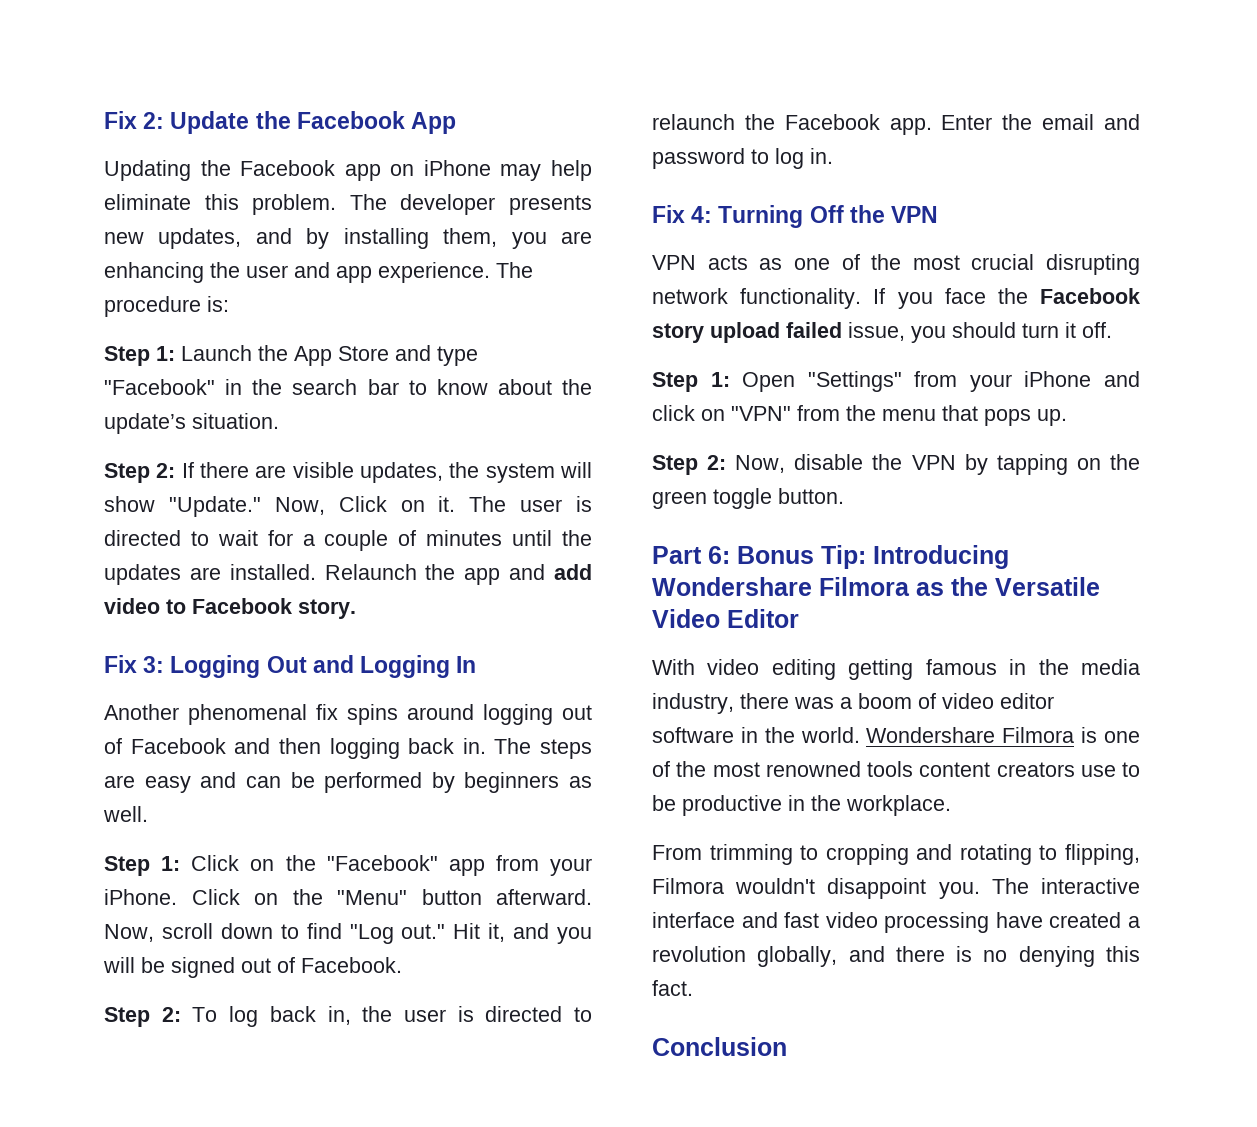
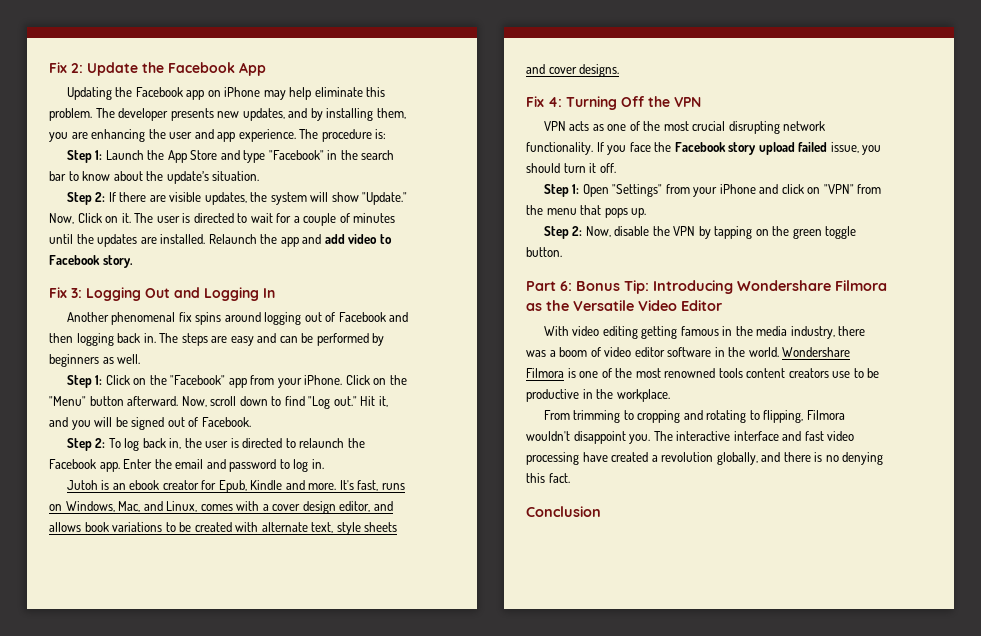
(833, 156) none -> [66,480,405,493] [49,501,393,514] [49,522,398,535] [526,64,620,77] // Jutoh is an ebook creator for Epub, Kindle and more. It's fast, runs on Windows, Mac, and Linux, comes with a cover design editor, and allows book variations to be created with alternate text, style sheets and cover designs.

